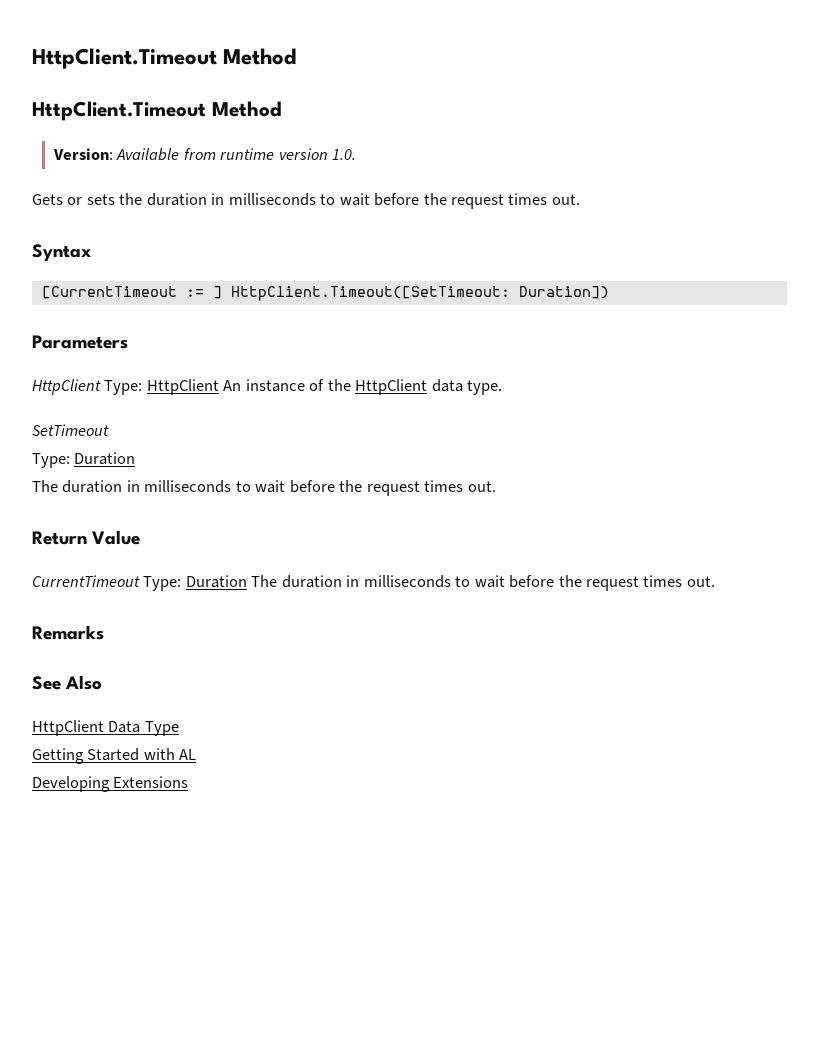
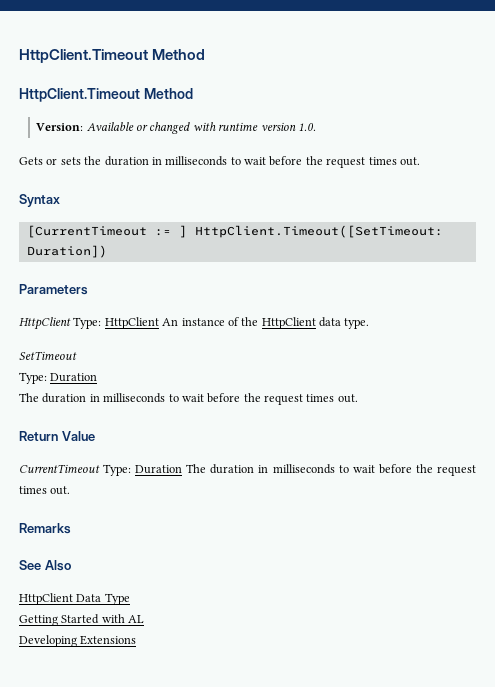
[183,148,216,160] from -> [136,122,216,134] or changed with

